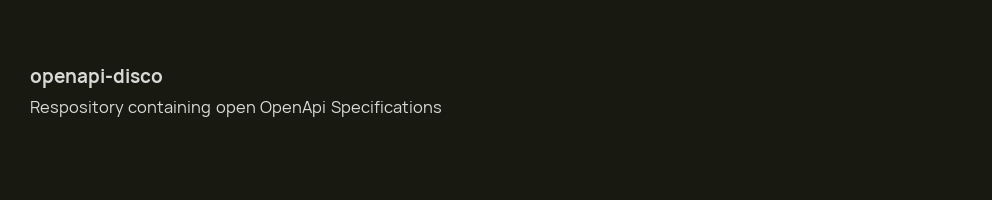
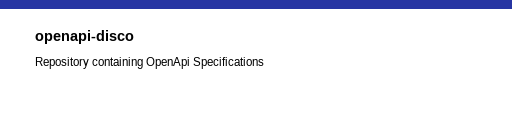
[30,101,256,117] Respository containing open -> [35,57,144,69] Repository containing

